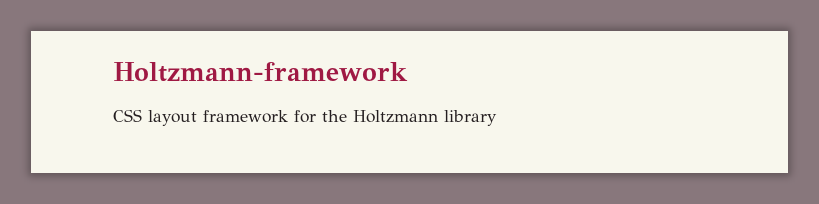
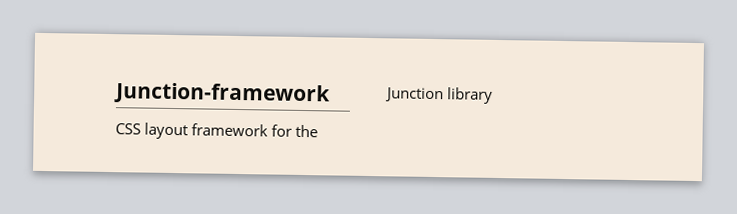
[113,62,408,82] Holtzmann-framework -> [114,82,331,106] Junction-framework
[353,110,438,123] Holtzmann -> [385,87,444,103] Junction

